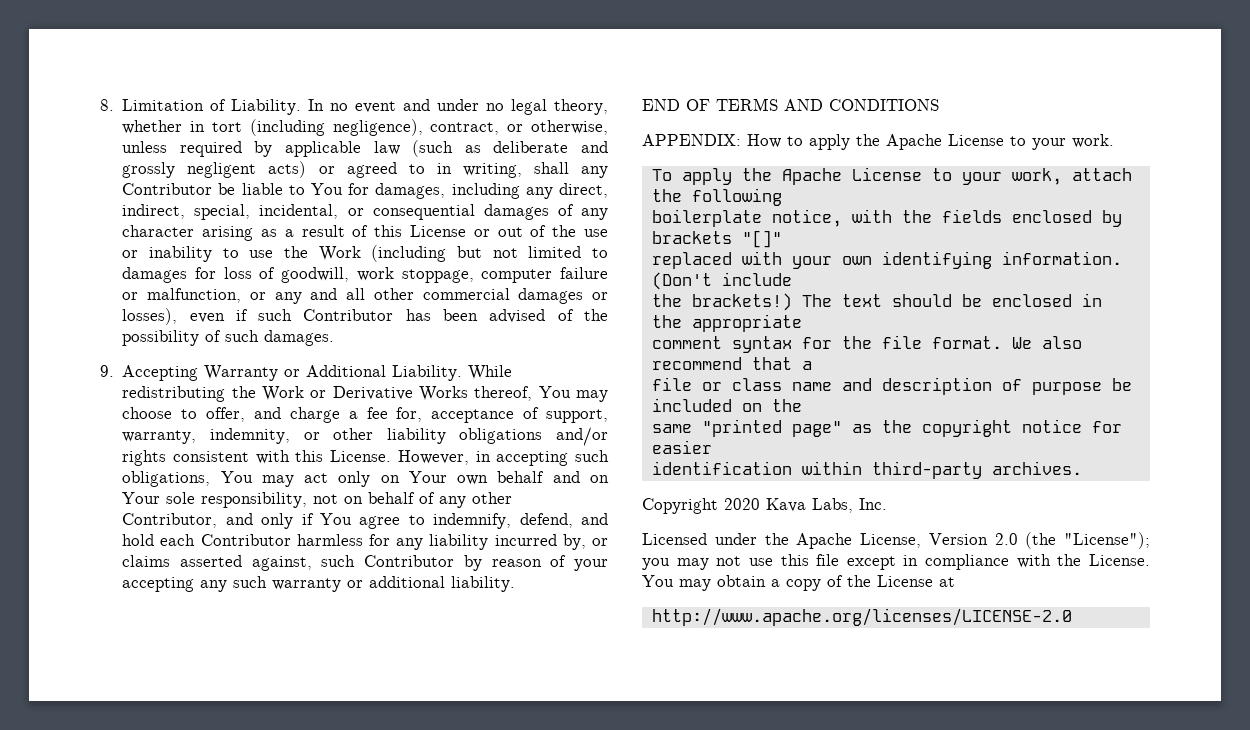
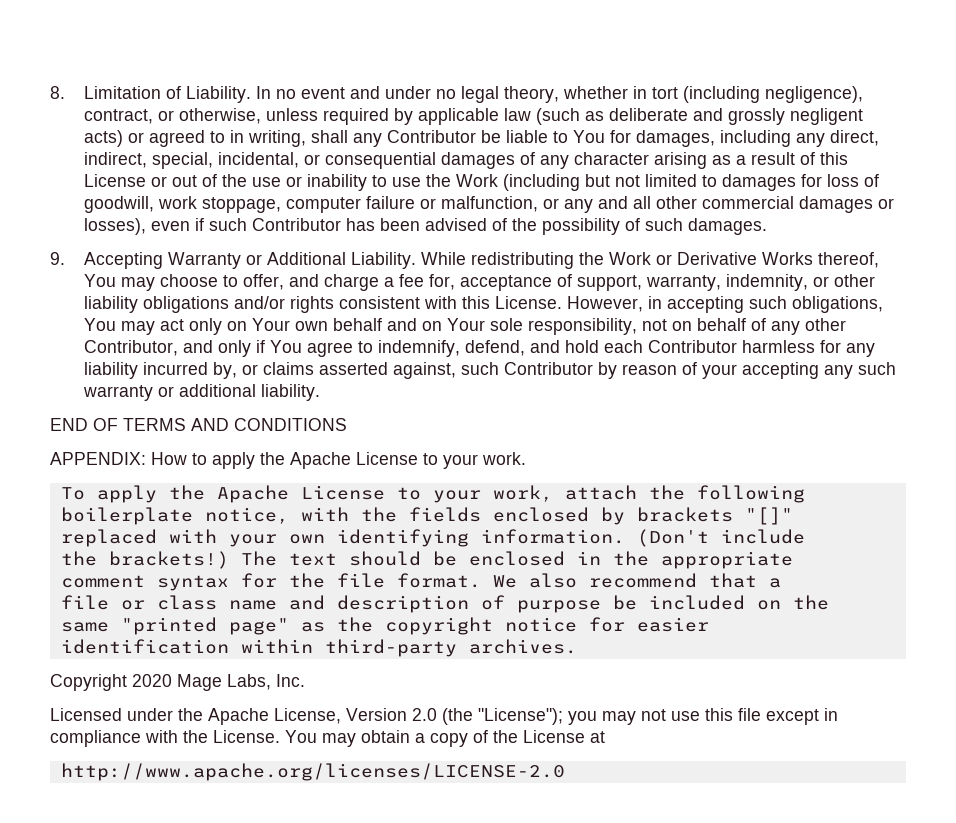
[766,498,806,512] Kava -> [177,674,222,691] Mage

